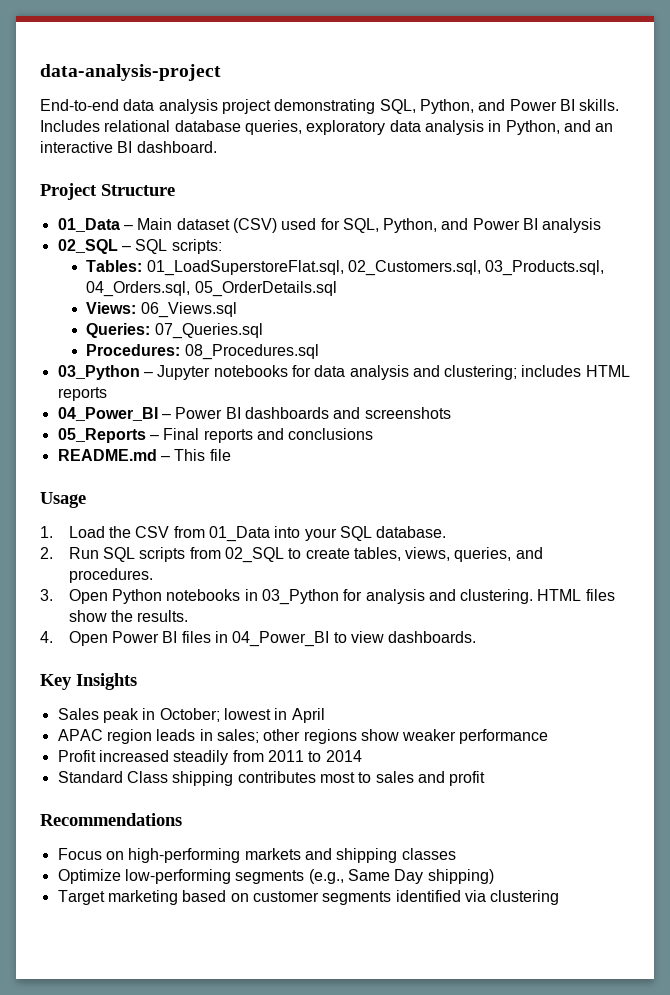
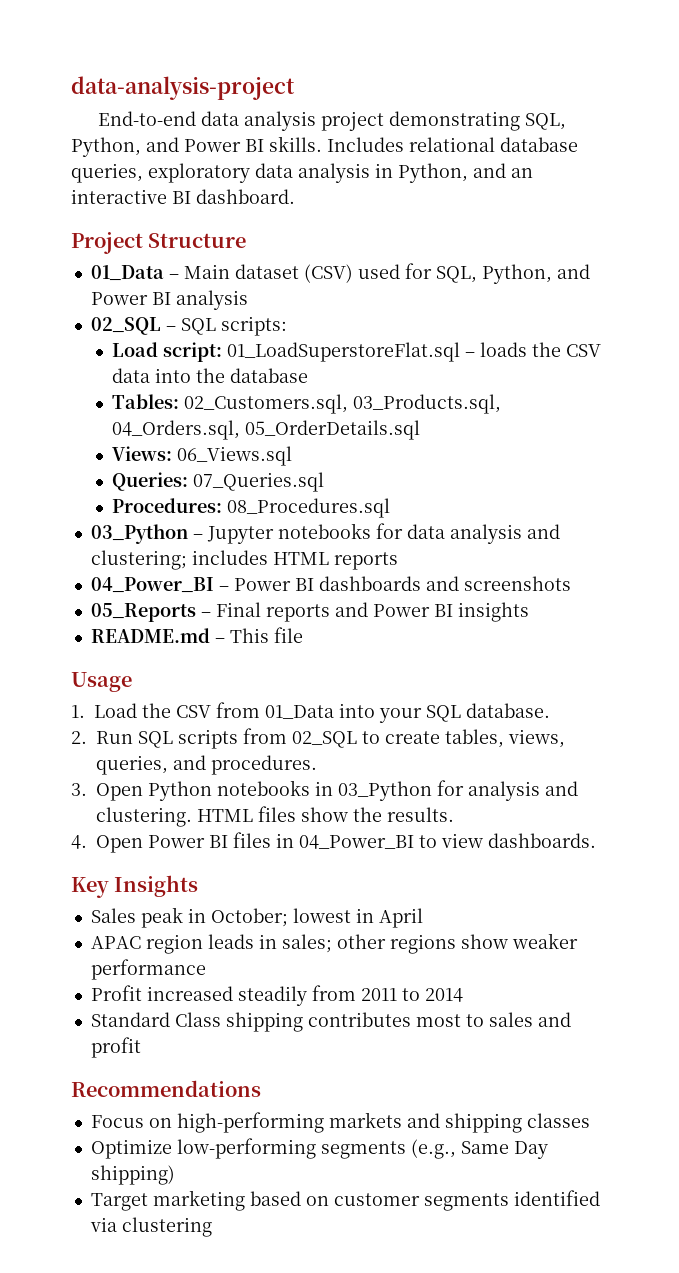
(222, 246) none -> [111,342,601,362] [111,368,308,383] // Load script: 01_LoadSuperstoreFlat.sql – loads the CSV data into the database
[146,260,344,276] 01_LoadSuperstoreFlat.sql, -> (179, 401) none
[288,428,374,440] conclusions -> [372,602,529,622] Power BI insights

